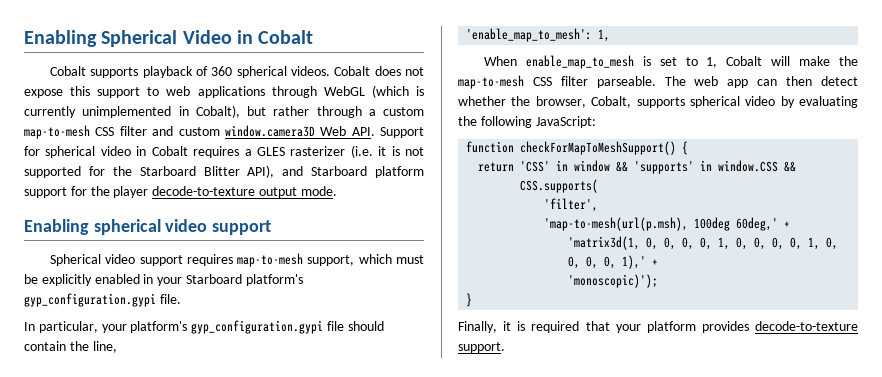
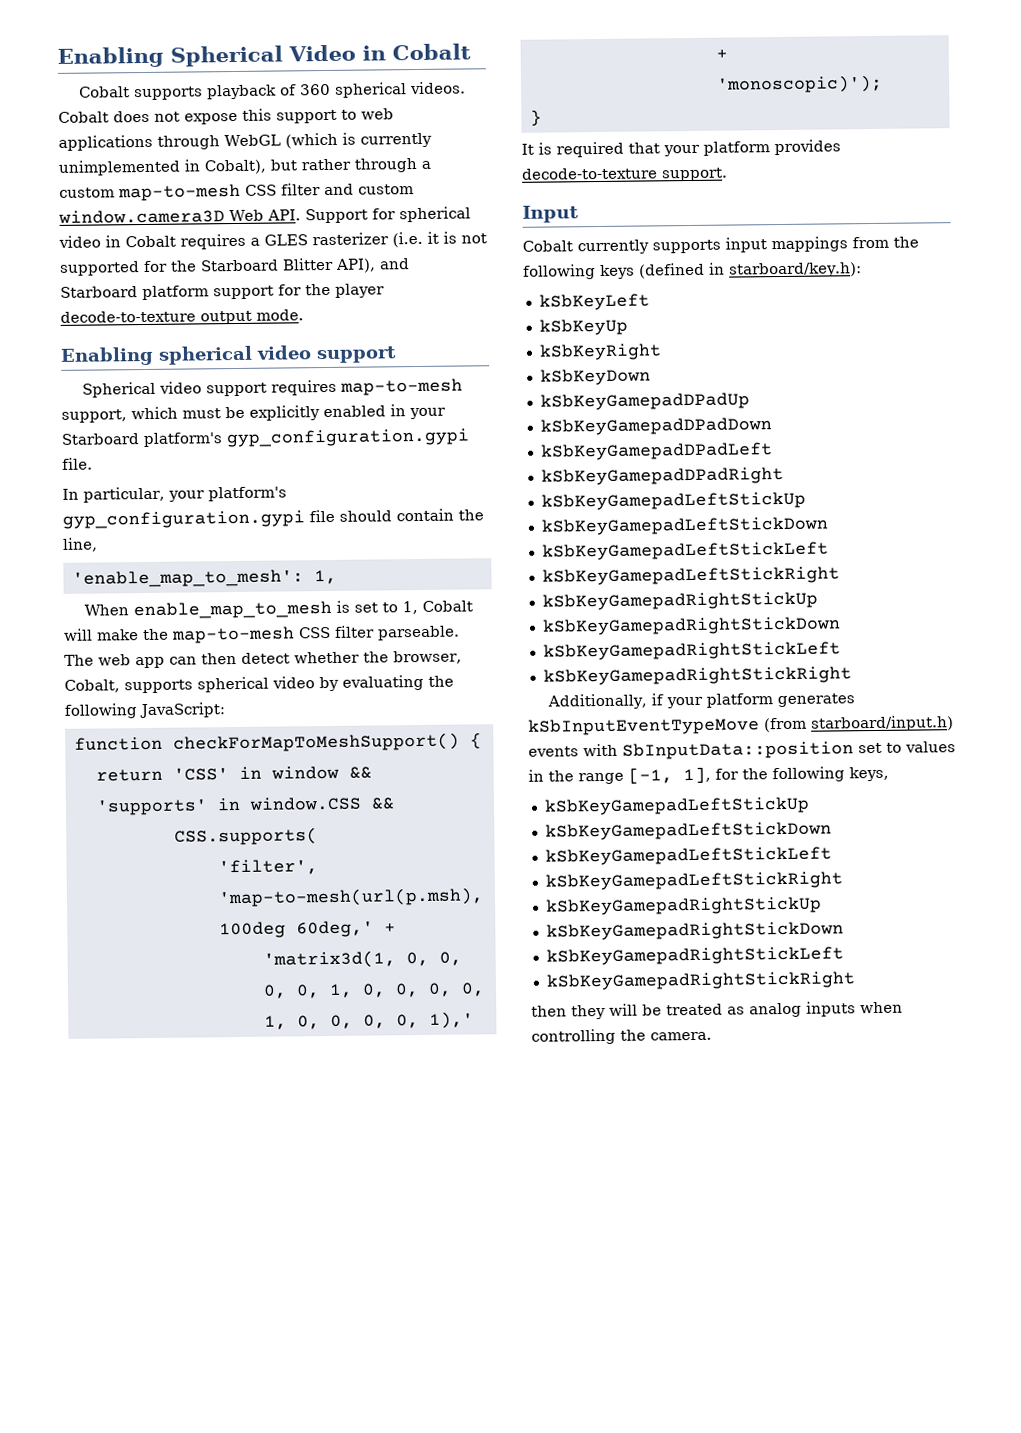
[458,321,512,333] Finally, it -> [521,143,534,155] It
(505, 347) none -> [522,205,579,223] [522,236,919,255] [523,262,862,280] [538,293,650,311] [538,318,628,336] [538,343,662,361] [539,368,651,386] [539,392,750,411] [539,417,772,436] [540,442,773,461] [540,466,784,486] [540,491,806,511] [540,516,828,536] [541,541,829,561] [541,566,840,586] [541,591,818,611] [541,616,841,636] [542,641,841,661] [542,666,852,686] [547,693,856,710] [528,715,954,736] [528,741,956,760] [528,766,889,785] [543,796,810,816] [544,821,832,841] [544,846,832,866] [544,871,843,891] [545,896,822,916] [545,921,844,941] [545,946,844,966] [545,971,855,991] [531,1001,903,1020] [531,1028,712,1045] // Input // Cobalt currently supports input mappings from the following keys (defined in starboard/key.h): // kSbKeyLeft // kSbKeyUp // kSbKeyRight // kSbKeyDown // kSbKeyGamepadDPadUp // kSbKeyGamepadDPadDown // kSbKeyGamepadDPadLeft // kSbKeyGamepadDPadRight // kSbKeyGamepadLeftStickUp // kSbKeyGamepadLeftStickDown // kSbKeyGamepadLeftStickLeft // kSbKeyGamepadLeftStickRight // kSbKeyGamepadRightStickUp // kSbKeyGamepadRightStickDown // kSbKeyGamepadRightStickLeft // kSbKeyGamepadRightStickRight // Additionally, if your platform generates kSbInputEventTypeMove (from starboard/input.h) events with SbInputData::position set to values in the range [-1, 1], for the following keys, // kSbKeyGamepadLeftStickUp // kSbKeyGamepadLeftStickDown // kSbKeyGamepadLeftStickLeft // kSbKeyGamepadLeftStickRight // kSbKeyGamepadRightStickUp // kSbKeyGamepadRightStickDown // kSbKeyGamepadRightStickLeft // kSbKeyGamepadRightStickRight // then they will be treated as analog inputs when controlling the camera.

